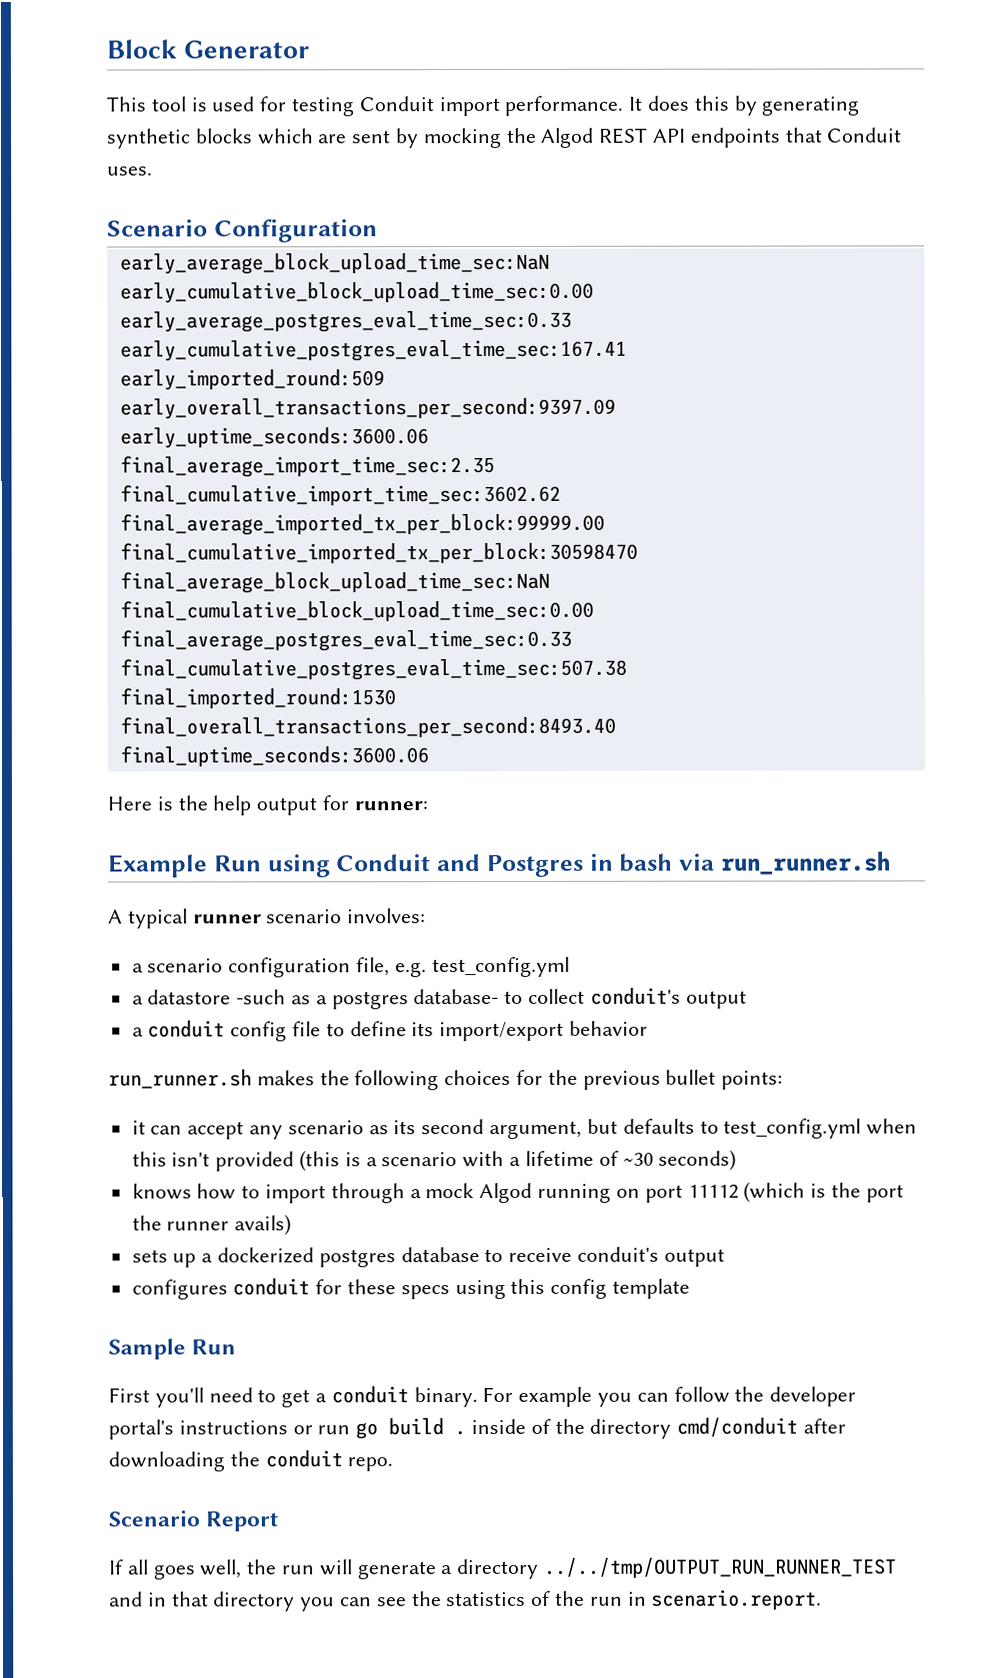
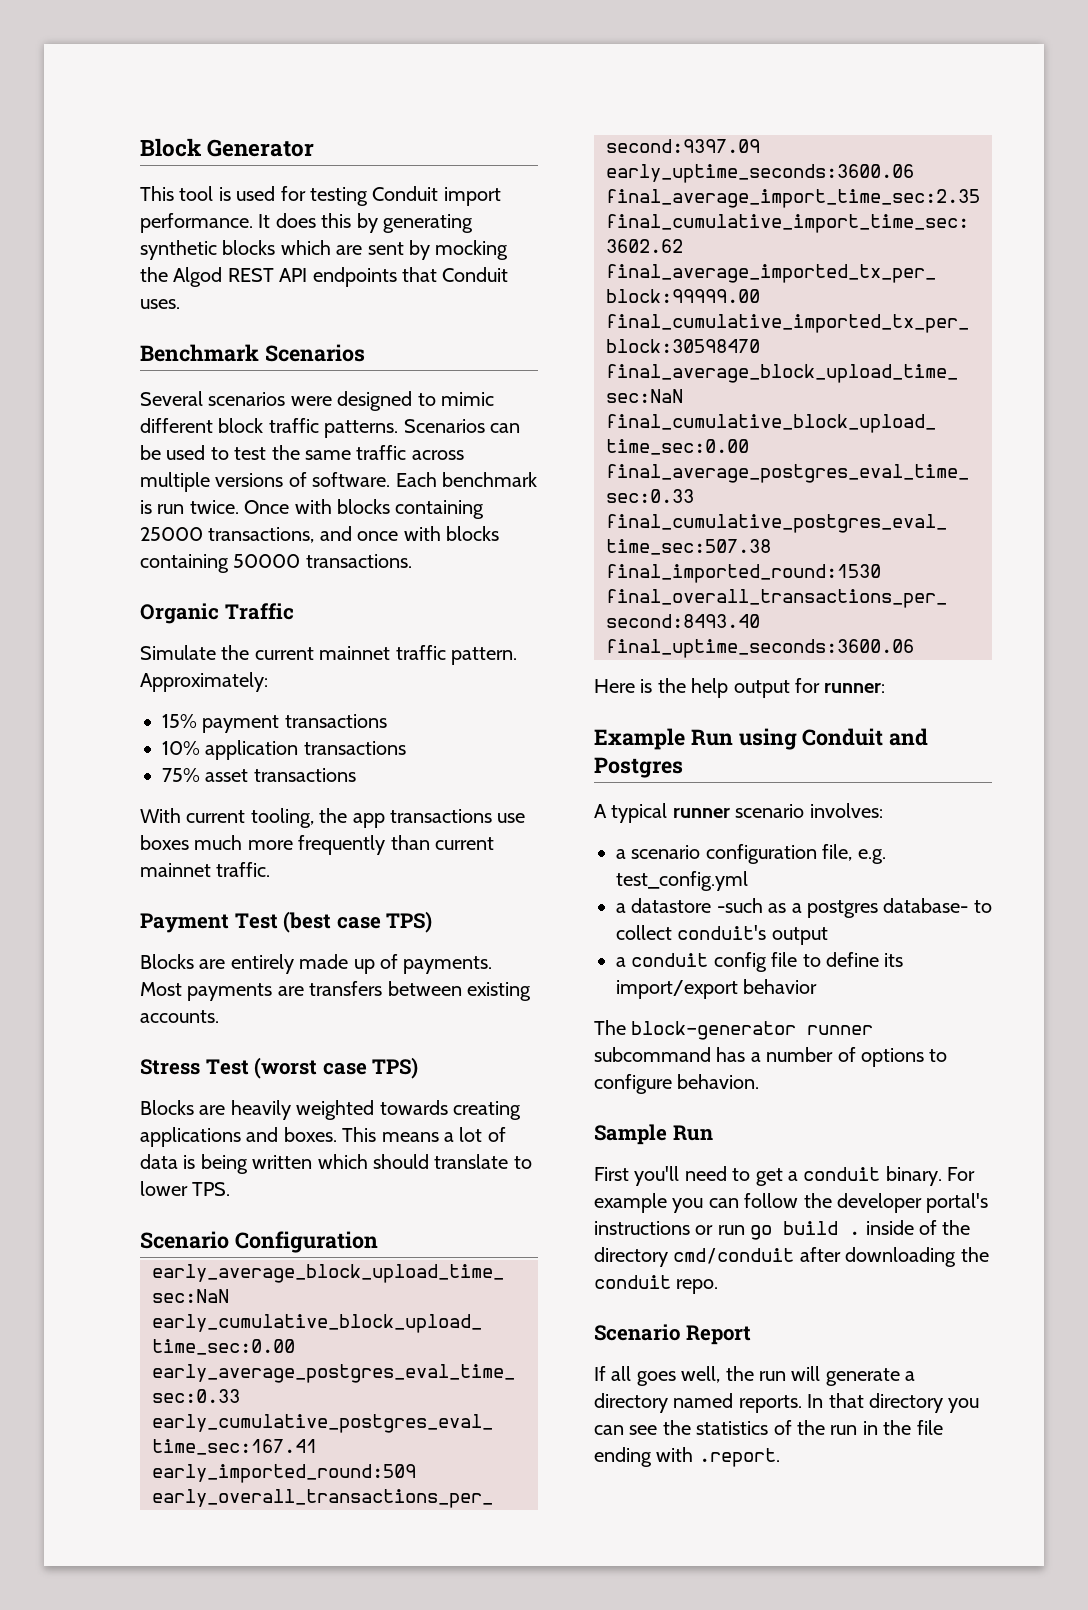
(153, 171) none -> [140,344,365,362] [140,391,494,411] [140,418,520,438] [140,445,464,460] [140,472,537,492] [140,499,485,519] [140,526,499,543] [140,554,412,573] [140,603,294,624] [140,645,517,665] [140,672,268,692] [162,714,387,733] [162,740,406,760] [162,768,356,782] [140,808,526,828] [140,835,494,855] [140,862,271,877] [140,911,433,933] [140,954,493,974] [140,981,531,1001] [140,1010,219,1023] [140,1057,419,1079] [140,1100,521,1120] [140,1127,506,1147] [140,1154,532,1174] [140,1181,231,1196] // Benchmark Scenarios // Several scenarios were designed to mimic different block traffic patterns. Scenarios can be used to test the same traffic across multiple versions of software. Each benchmark is run twice. Once with blocks containing 25000 transactions, and once with blocks containing 50000 transactions. // Organic Traffic // Simulate the current mainnet traffic pattern. Approximately: // 15% payment transactions // 10% application transactions // 75% asset transactions // With current tooling, the app transactions use boxes much more frequently than current mainnet traffic. // Payment Test (best case TPS) // Blocks are entirely made up of payments. Most payments are transfers between existing accounts. // Stress Test (worst case TPS) // Blocks are heavily weighted towards creating applications and boxes. This means a lot of data is being written which should translate to lower TPS.
[589,851,891,875] in bash via run_runner.sh -> (683, 767) none
[108,1069,784,1091] [131,1118,918,1140] [131,1149,737,1172] [131,1181,904,1204] [131,1214,292,1236] [131,1246,725,1268] [131,1278,691,1300] run_runner.sh makes the following choices for the previous bullet points: // it can accept any scenario as its second argument, but defaults to test_config.yml when this isn't provided (this is a scenario with a lifetime of ~30 seconds) // knows how to import through a mock Algod running on port 11112 (which is the port the runner avails) // sets up a dockerized postgres database to receive conduit's output // configures conduit for these specs using this config template -> [594,1020,874,1040] [594,1047,948,1067] [594,1074,760,1094] The block-generator runner subcommand has a number of options to configure behavion.
[544,1557,898,1578] [109,1591,167,1607] ../../tmp/OUTPUT_RUN_RUNNER_TEST and in -> [673,1393,824,1413] named reports. In
[651,1589,823,1610] scenario.report. -> [883,1420,943,1435] [594,1447,780,1467] the file ending with .report.

